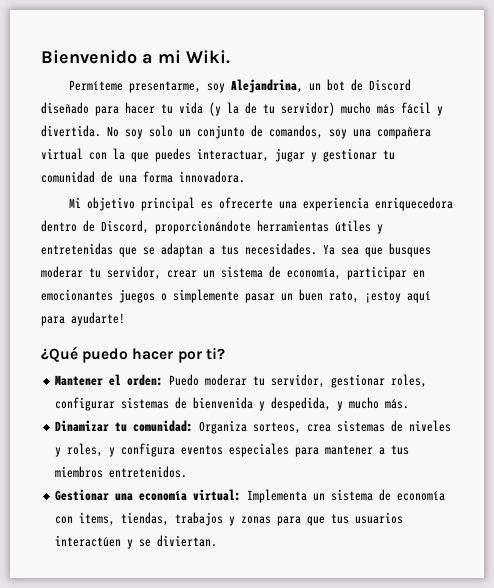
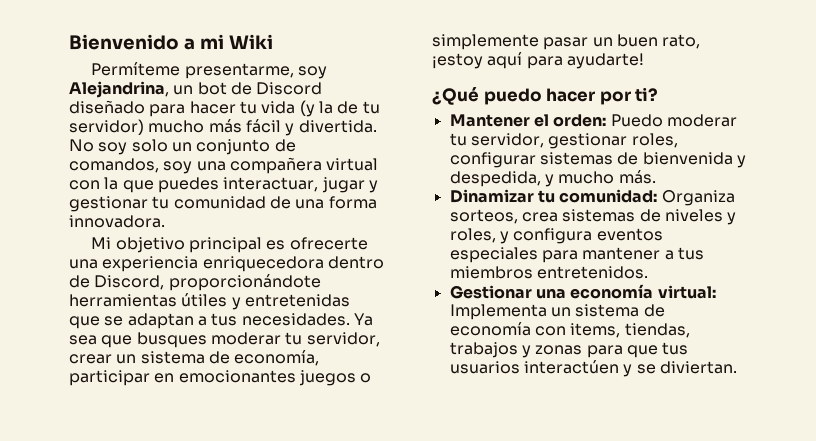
[186,50,230,64] Wiki. -> [228,34,273,49] Wiki

